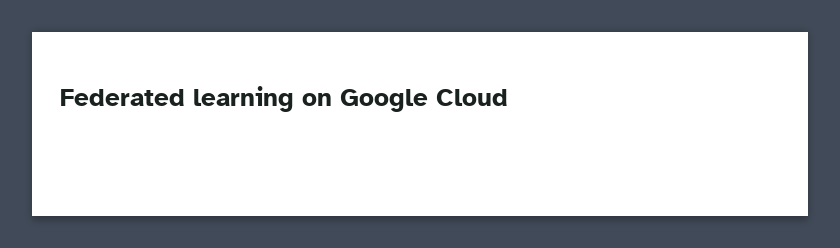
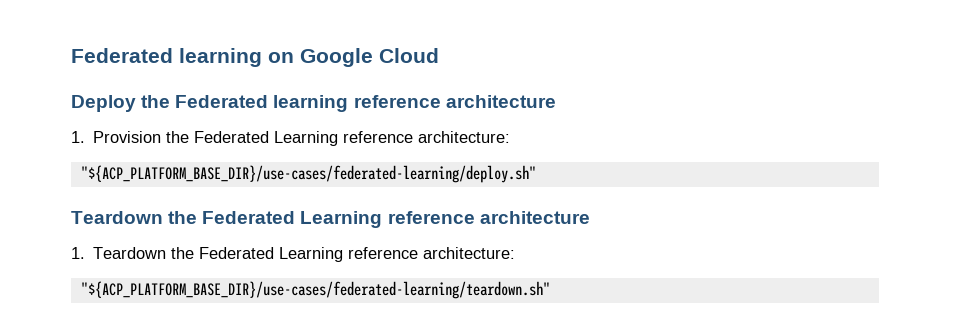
(508, 97) none -> [71,95,556,112] [71,131,511,146] [80,165,536,183] [71,211,590,228] [71,247,516,262] [80,281,550,299] // Deploy the Federated learning reference architecture // 1. Provision the Federated Learning reference architecture: // "${ACP_PLATFORM_BASE_DIR}/use-cases/federated-learning/deploy.sh" // Teardown the Federated Learning reference architecture // 1. Teardown the Federated Learning reference architecture: // "${ACP_PLATFORM_BASE_DIR}/use-cases/federated-learning/teardown.sh"

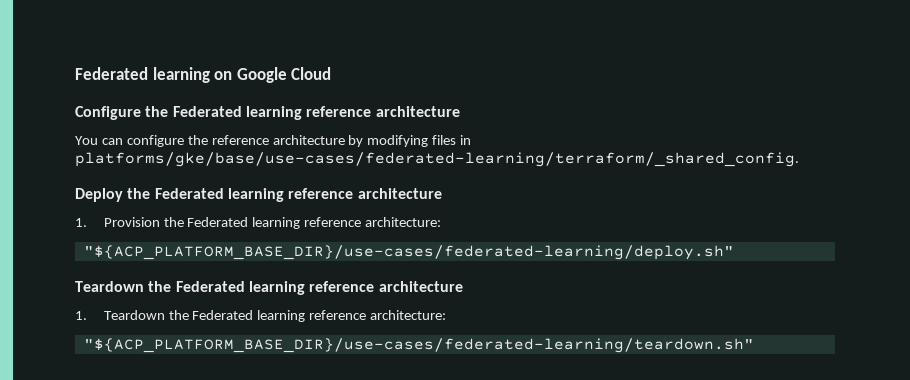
(439, 55) none -> [75,106,460,120] [75,135,472,147] [75,152,799,167] // Configure the Federated learning reference architecture // You can configure the reference architecture by modifying files in platforms/gke/base/use-cases/federated-learning/terraform/_shared_config.
[274,131,339,146] Learning -> [252,217,301,229] learning
[300,211,383,228] Learning -> [248,281,305,295] learning
[279,247,344,262] Learning -> [257,310,306,322] learning

